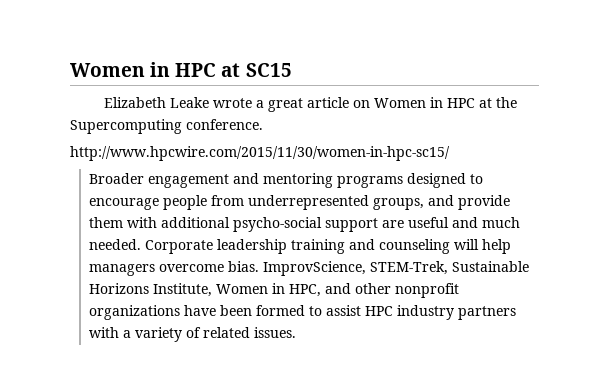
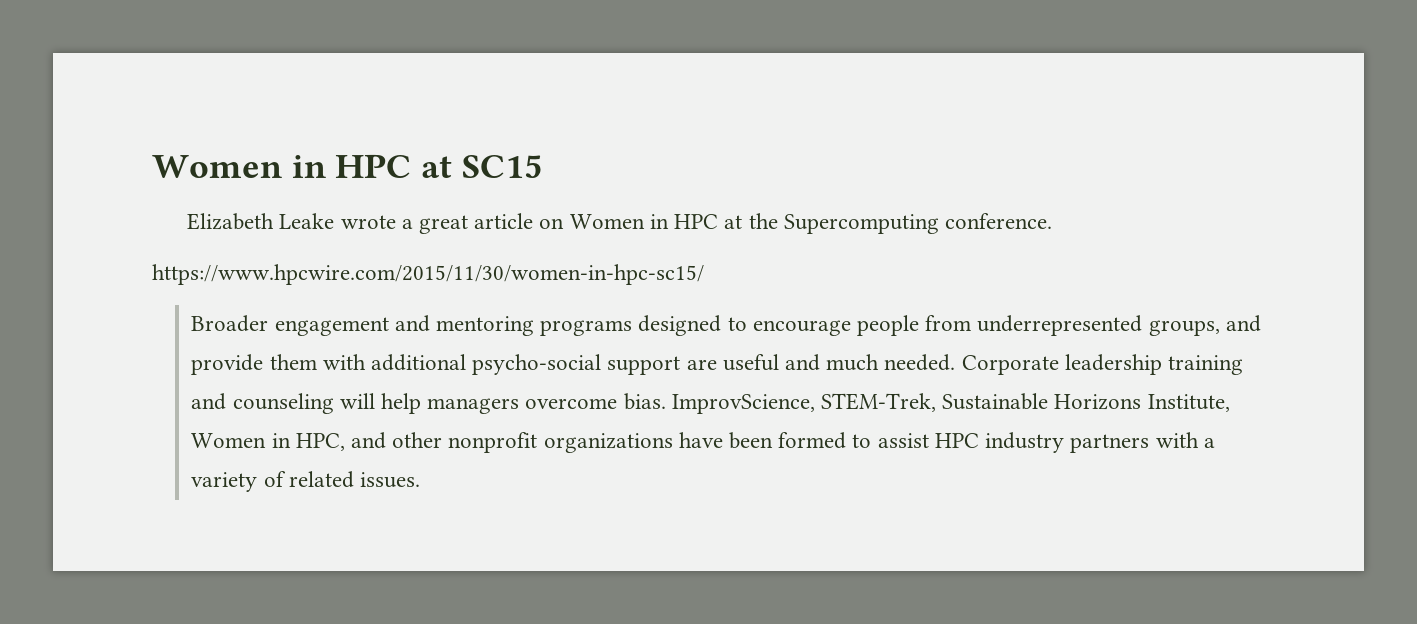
[70,146,450,161] http://www.hpcwire.com/2015/11/30/women-in-hpc-sc15/ -> [152,264,704,285] https://www.hpcwire.com/2015/11/30/women-in-hpc-sc15/

